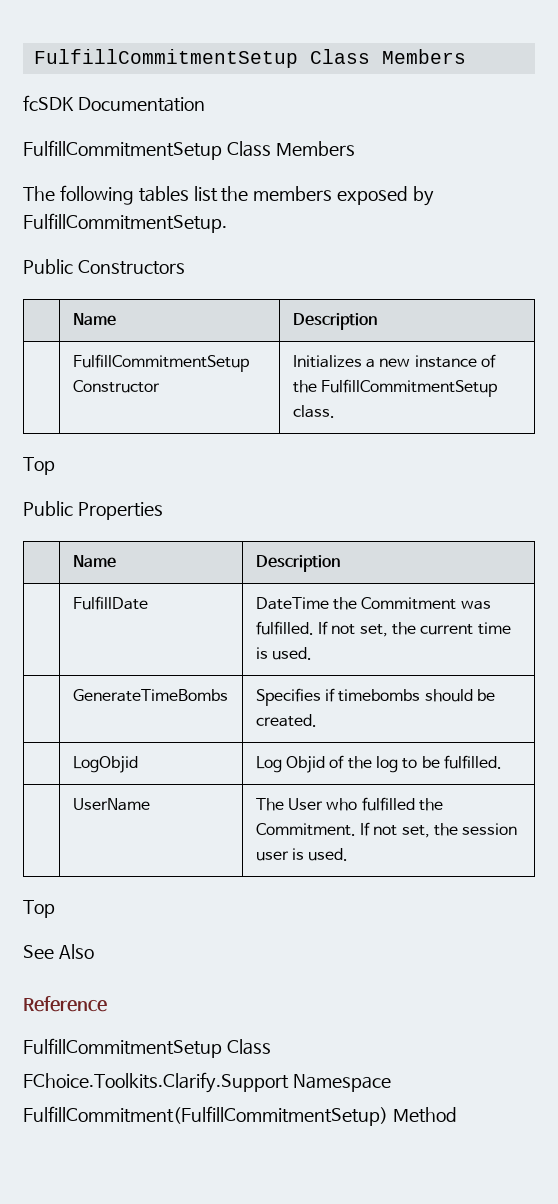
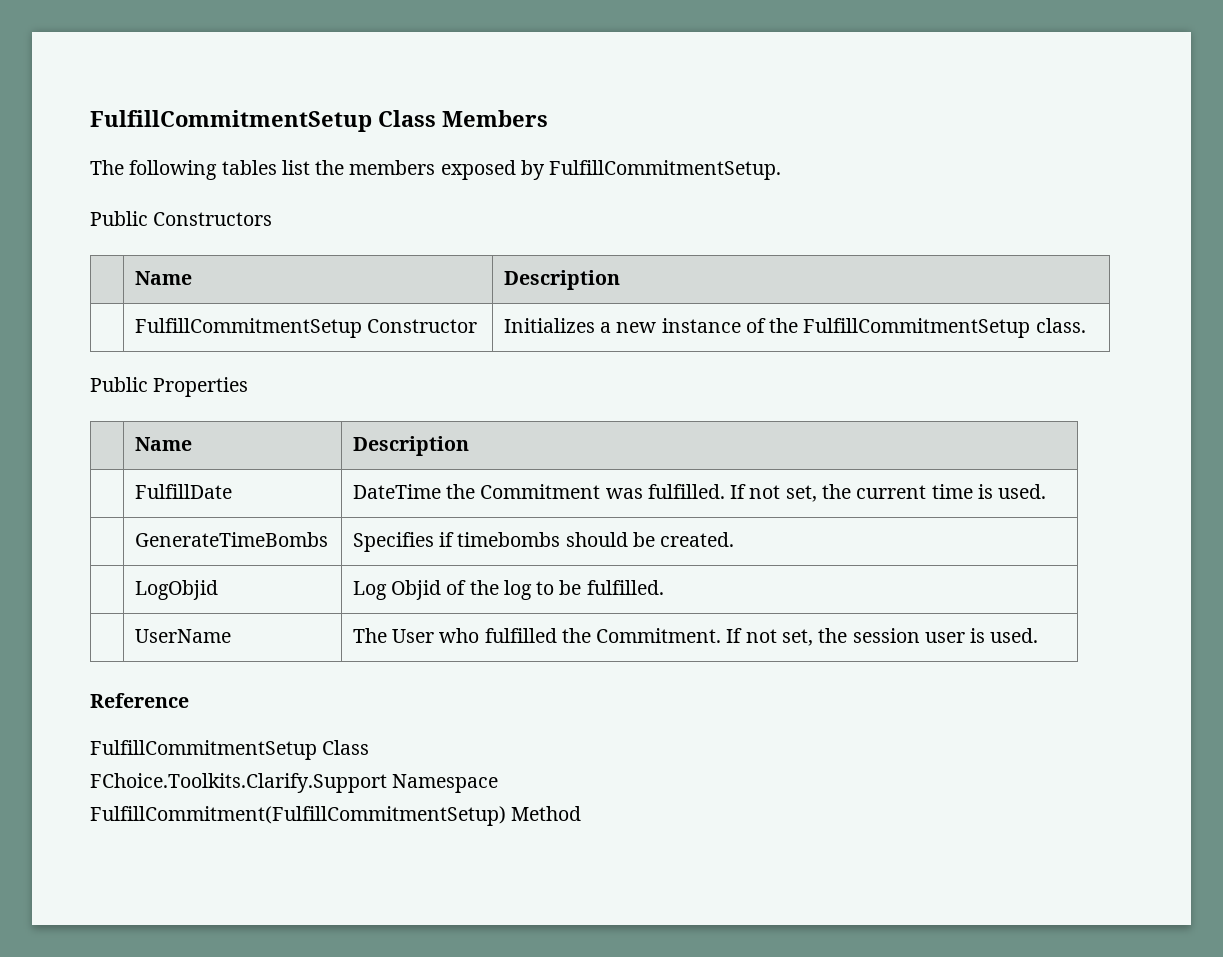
[33,49,466,68] [23,95,205,112] [23,140,355,160] FulfillCommitmentSetup Class Members // fcSDK Documentation // FulfillCommitmentSetup Class Members -> [90,110,548,132] FulfillCommitmentSetup Class Members
[23,457,55,475] // Top -> (1086, 325) none
[23,900,55,918] [23,944,94,959] // Top // See Also -> (1039, 635) none

